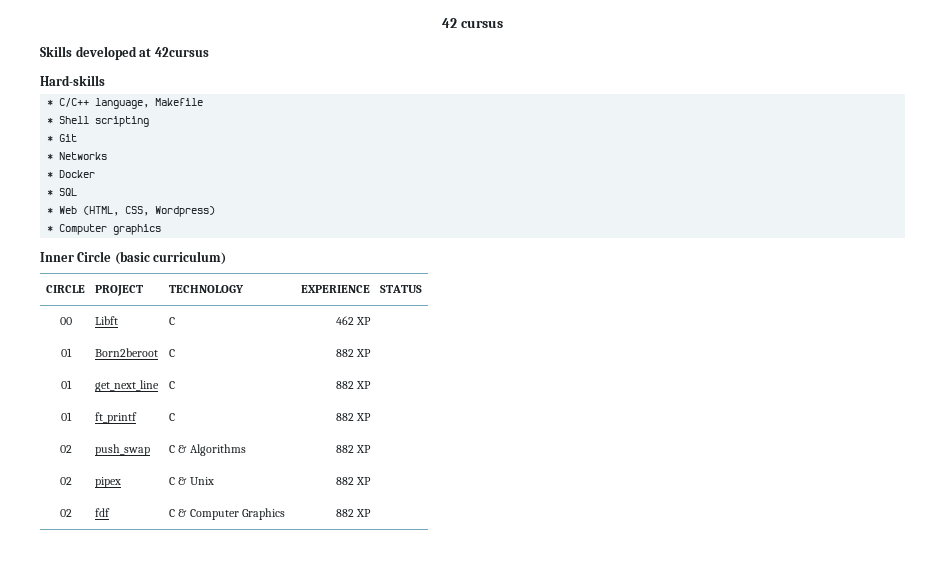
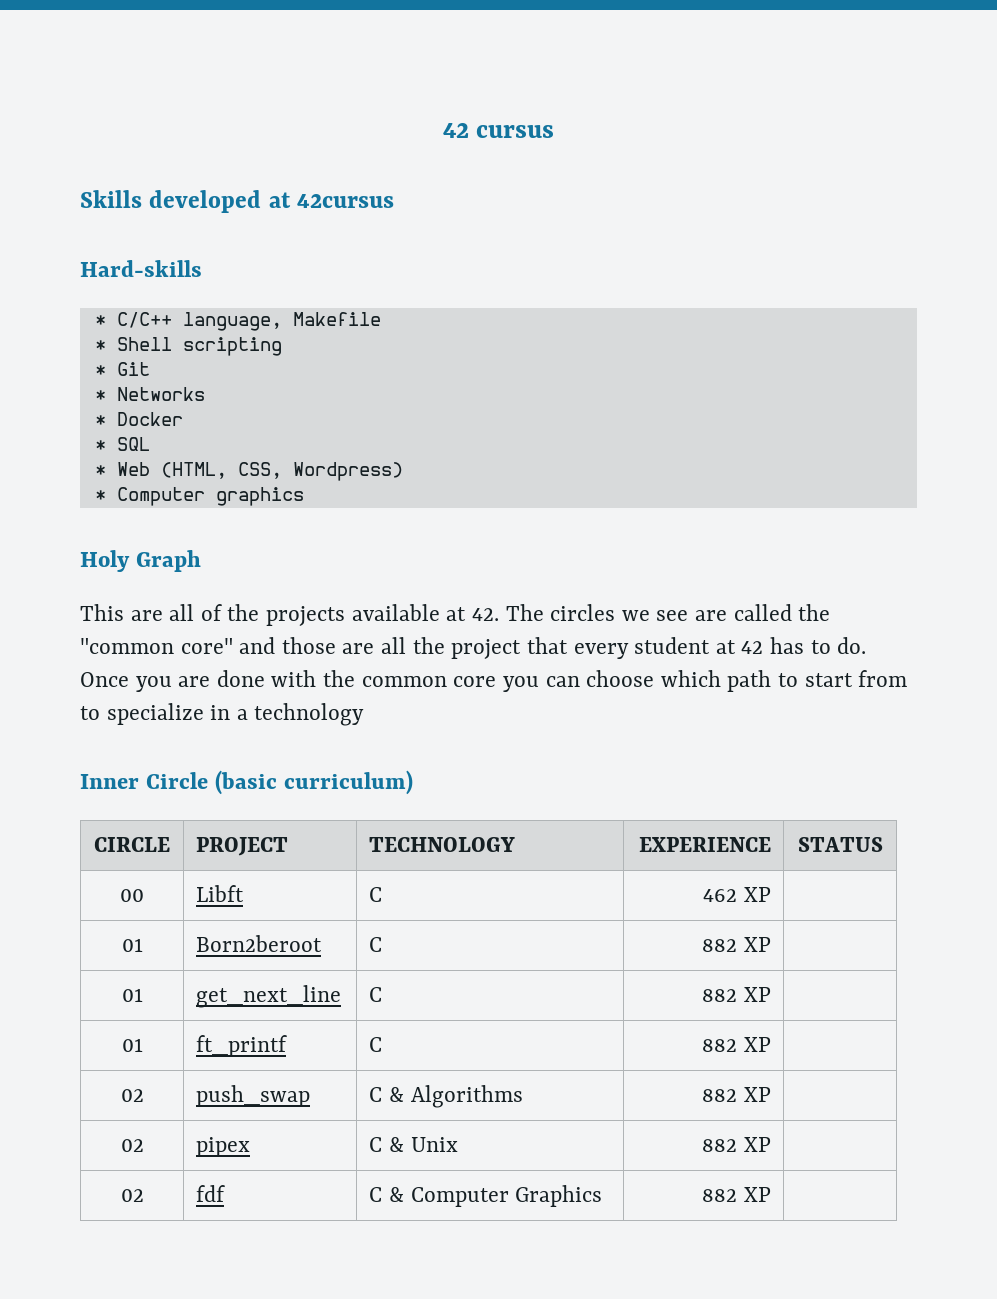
(162, 229) none -> [80,550,201,572] [80,604,831,626] [80,637,867,659] [80,670,908,692] [80,703,365,726] // Holy Graph // This are all of the projects available at 42. The circles we see are called the "common core" and those are all the project that every student at 42 has to do. Once you are done with the common core you can choose which path to start from to specialize in a technology

